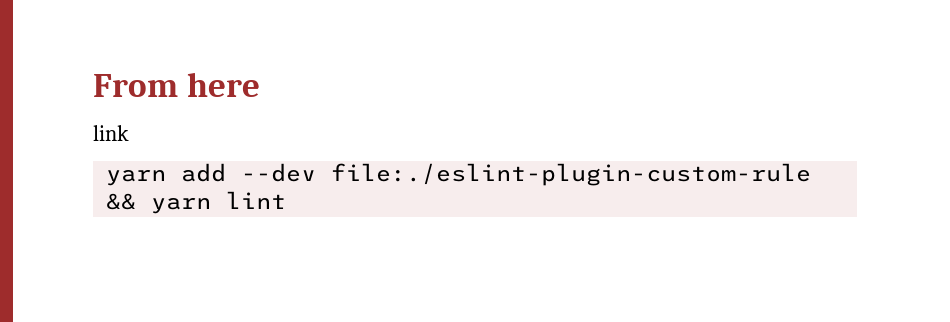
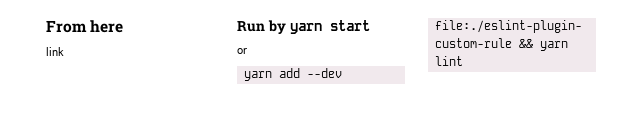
(129, 133) none -> [237,20,370,34] [237,48,247,54] // Run by yarn start // or

